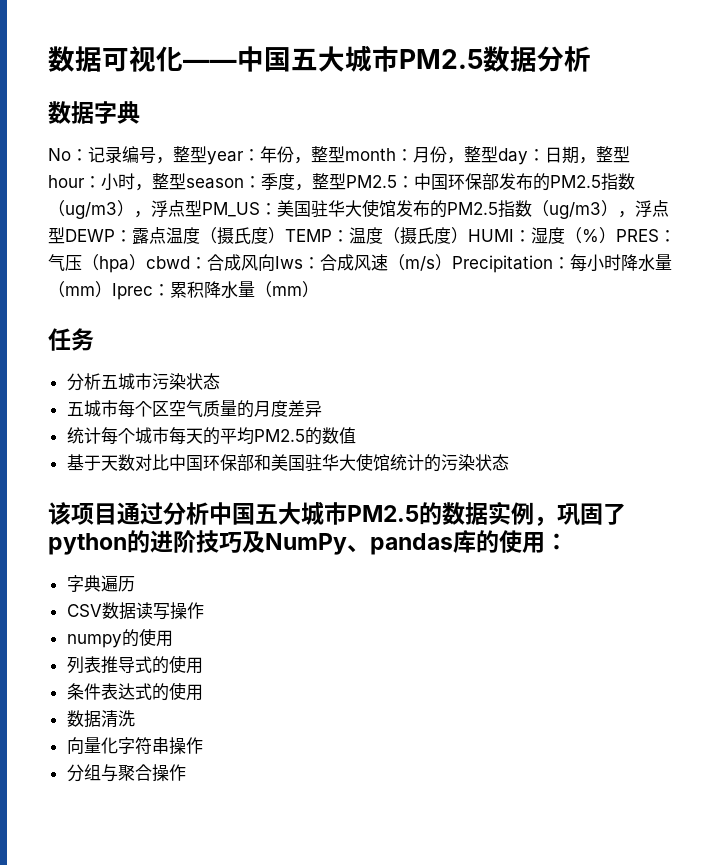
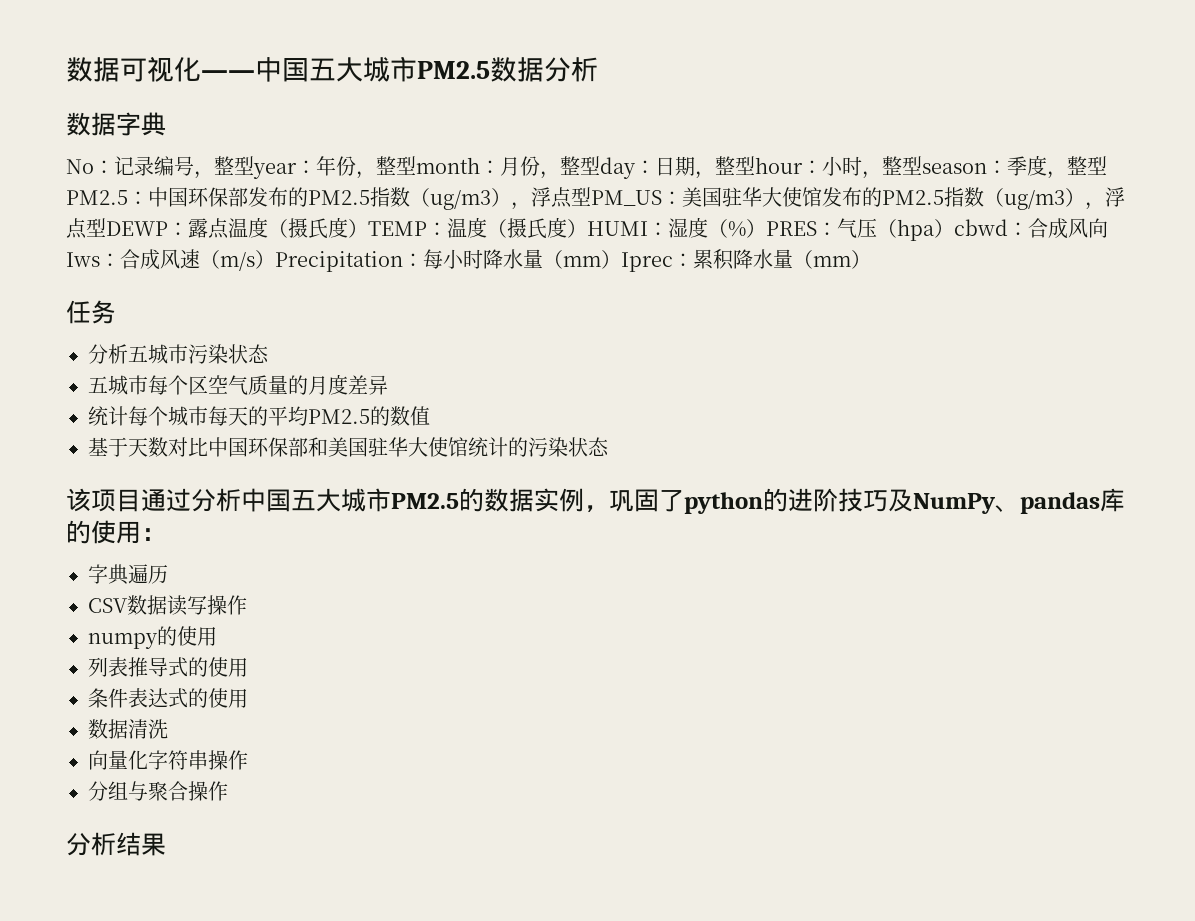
(186, 772) none -> [66,832,166,856] // 分析结果

